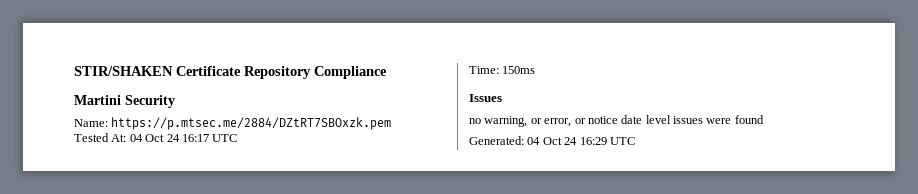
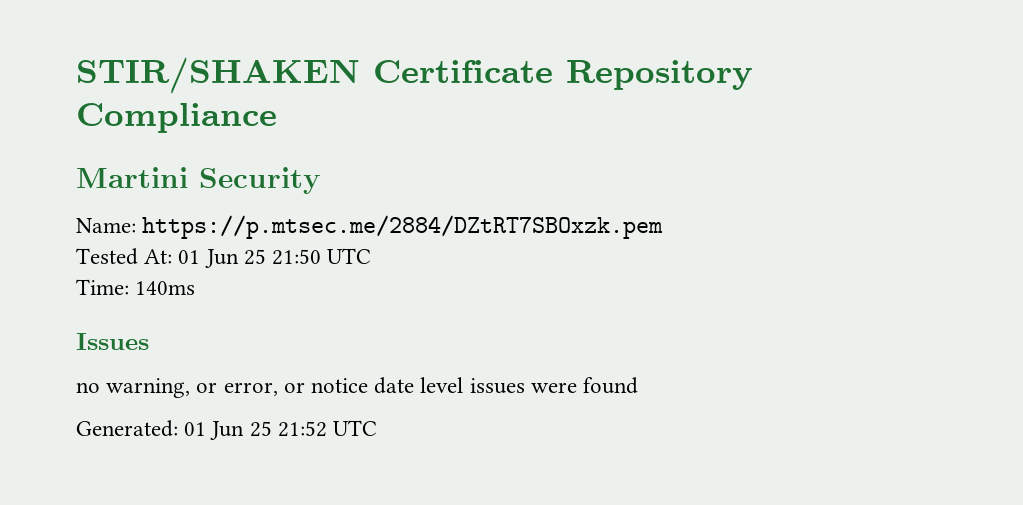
[129,134,209,142] 04 Oct 24 16:17 -> [178,249,322,268] 01 Jun 25 21:50
[502,66,536,74] 150ms -> [135,281,196,295] 140ms
[527,137,607,145] 04 Oct 24 16:29 -> [184,421,327,440] 01 Jun 25 21:52

